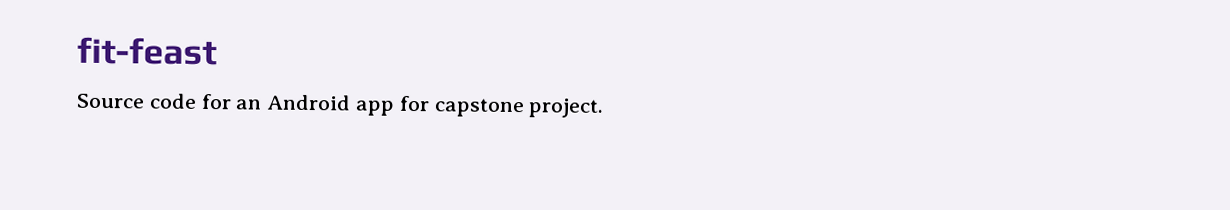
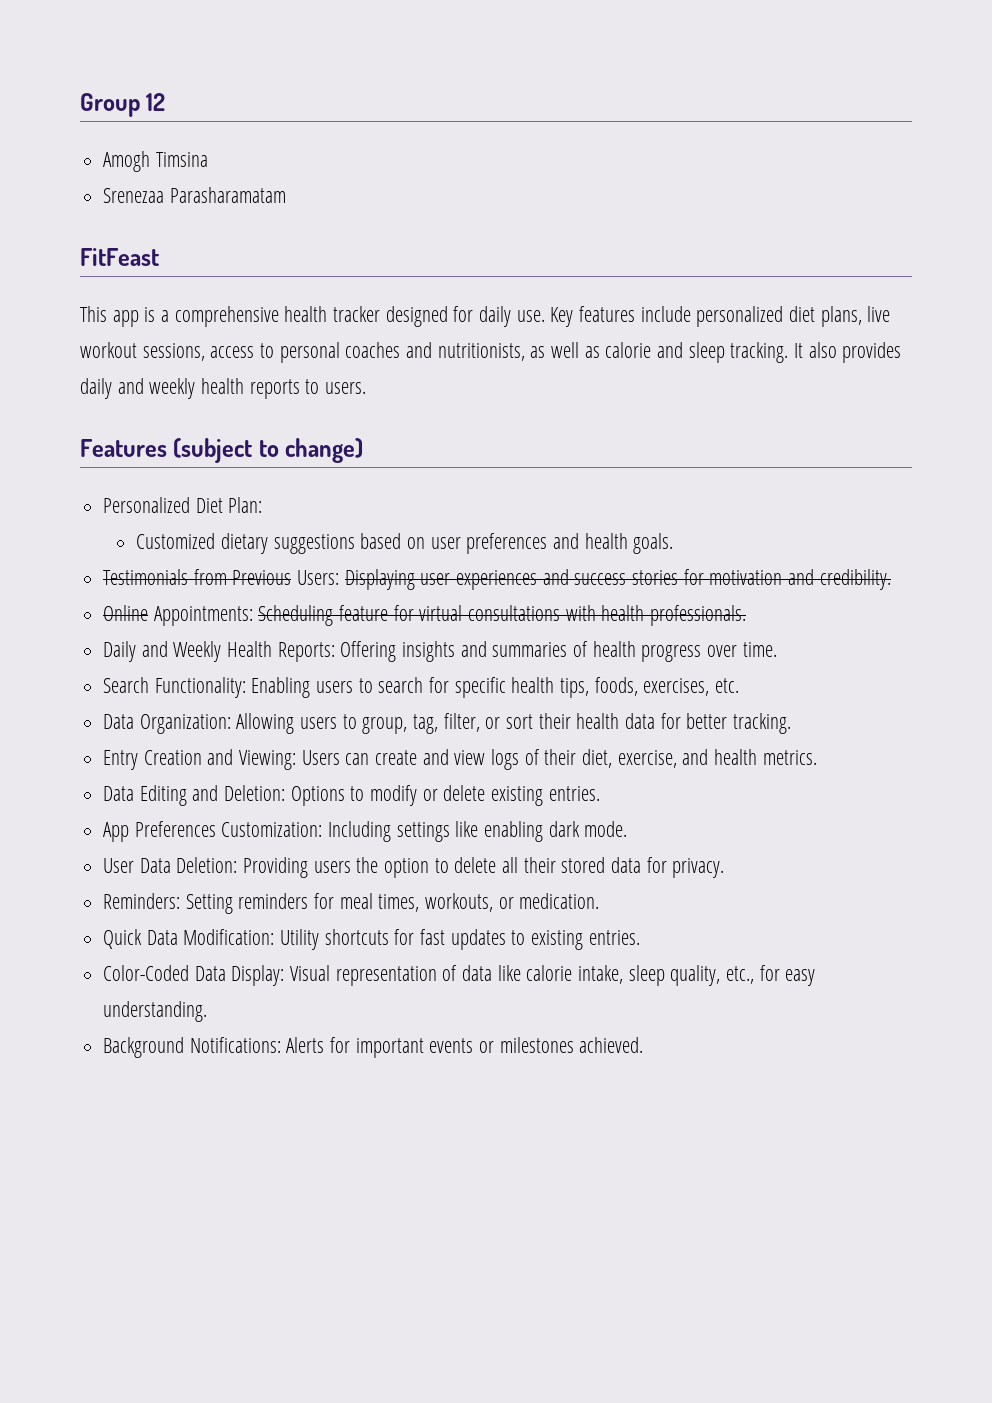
[77,36,217,66] [76,93,605,118] fit-feast // Source code for an Android app for capstone project. -> [80,93,166,117] [103,151,208,172] [103,187,286,203] [80,248,159,266] [80,306,891,327] [80,342,902,363] [80,378,367,399] [80,438,364,463] [103,497,263,513] [136,533,674,554] [103,569,891,590] [103,605,747,626] [103,641,777,662] [103,677,740,698] [103,713,792,734] [103,749,817,770] [103,785,600,806] [103,821,628,842] [103,857,725,878] [103,893,600,914] [103,929,640,950] [103,965,816,986] [103,1001,208,1022] [103,1037,644,1058] Group 12 // Amogh Timsina // Srenezaa Parasharamatam // FitFeast // This app is a comprehensive health tracker designed for daily use. Key features include personalized diet plans, live workout sessions, access to personal coaches and nutritionists, as well as calorie and sleep tracking. It also provides daily and weekly health reports to users. // Features (subject to change) // Personalized Diet Plan: // Customized dietary suggestions based on user preferences and health goals. // Testimonials from Previous Users: Displaying user experiences and success stories for motivation and credibility. // Online Appointments: Scheduling feature for virtual consultations with health professionals. // Daily and Weekly Health Reports: Offering insights and summaries of health progress over time. // Search Functionality: Enabling users to search for specific health tips, foods, exercises, etc. // Data Organization: Allowing users to group, tag, filter, or sort their health data for better tracking. // Entry Creation and Viewing: Users can create and view logs of their diet, exercise, and health metrics. // Data Editing and Deletion: Options to modify or delete existing entries. // App Preferences Customization: Including settings like enabling dark mode. // User Data Deletion: Providing users the option to delete all their stored data for privacy. // Reminders: Setting reminders for meal times, workouts, or medication. // Quick Data Modification: Utility shortcuts for fast updates to existing entries. // Color-Coded Data Display: Visual representation of data like calorie intake, sleep quality, etc., for easy understanding. // Background Notifications: Alerts for important events or milestones achieved.

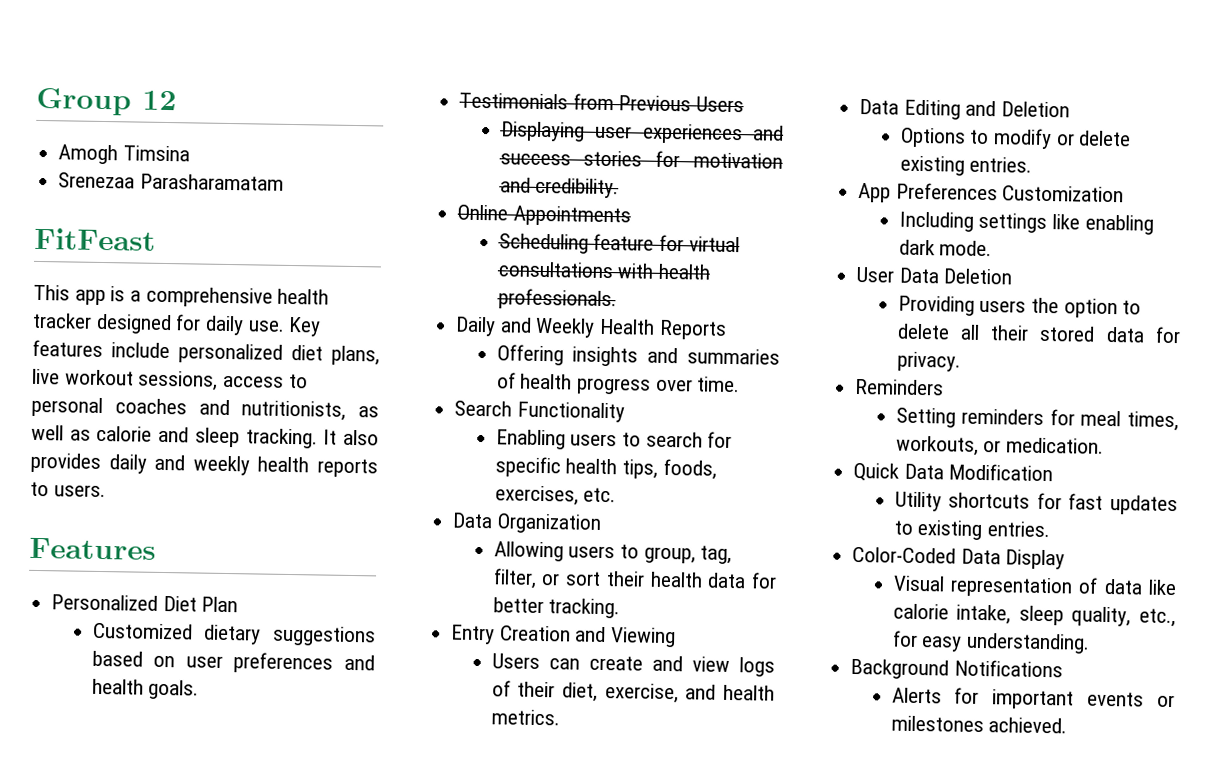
[173,438,364,463] (subject to change) -> (156, 548) none
[228,497,263,513] Plan: -> [201,596,239,613] Plan
[297,570,340,585] Users: -> [696,96,745,113] Users //
[153,606,253,626] Appointments: -> [512,205,631,227] Appointments //
[277,642,335,662] Reports: -> [658,319,727,340] Reports //
[154,677,246,698] Functionality: -> [516,401,625,423] Functionality //
[139,714,231,734] Organization: -> [496,513,602,534] Organization //
[239,750,297,770] Viewing: -> [610,627,677,648] Viewing //
[224,785,286,801] Deletion: -> [1001,101,1071,118] Deletion //
[221,822,323,837] Customization: -> [1002,185,1125,203] Customization //
[176,857,238,873] Deletion: -> [943,268,1013,285] Deletion //
[103,893,181,909] Reminders: -> [854,378,945,396] Reminders //
[183,929,275,945] Modification: -> [948,463,1054,482] Modification //
[231,965,285,986] Display: -> [1005,549,1066,570] Display //
[189,1037,281,1053] Notifications: -> [953,659,1063,678] Notifications //

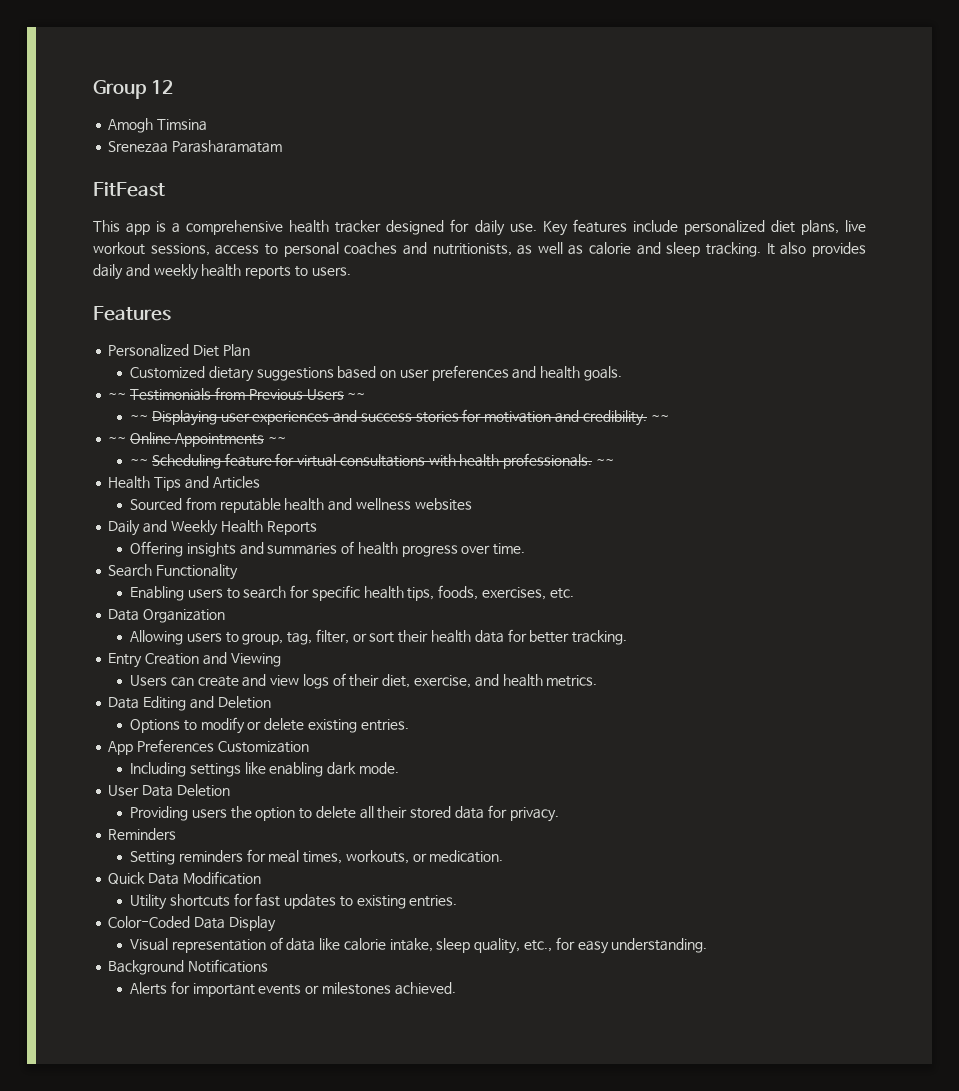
(200, 689) none -> [108,392,127,399] ~~
(745, 104) // -> [347,392,366,399] [129,414,148,421] ~~ // ~~
(620, 188) // -> [650,414,669,421] [108,436,127,443] ~~ // ~~
(631, 216) // -> [267,436,286,443] [129,458,148,465] ~~ // ~~
(617, 299) none -> [595,458,614,465] [108,476,260,491] [129,497,472,513] ~~ // Health Tips and Articles // Sourced from reputable health and wellness websites

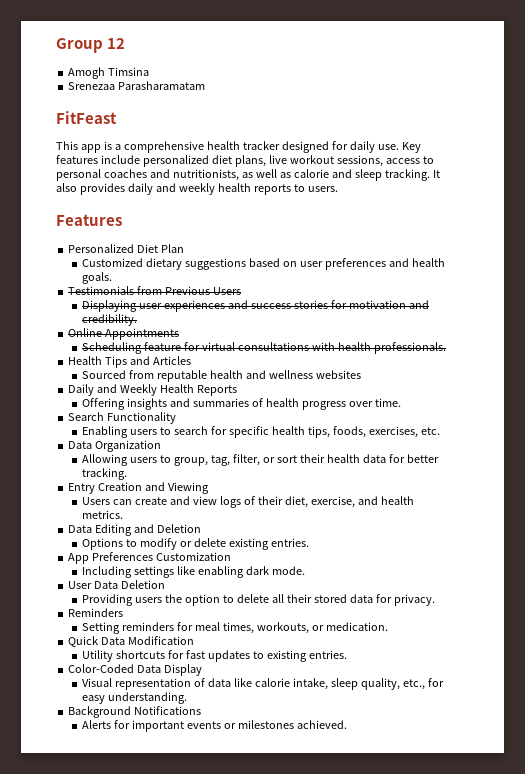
[108,392,127,399] ~~ -> (112, 278) none
[347,392,366,399] [129,414,148,421] ~~ // ~~ -> (242, 291) //
[650,414,669,421] [108,436,127,443] ~~ // ~~ -> (137, 320) //
[267,436,286,443] [129,458,148,465] ~~ // ~~ -> (180, 334) //
[595,458,614,465] ~~ -> (446, 348) none

